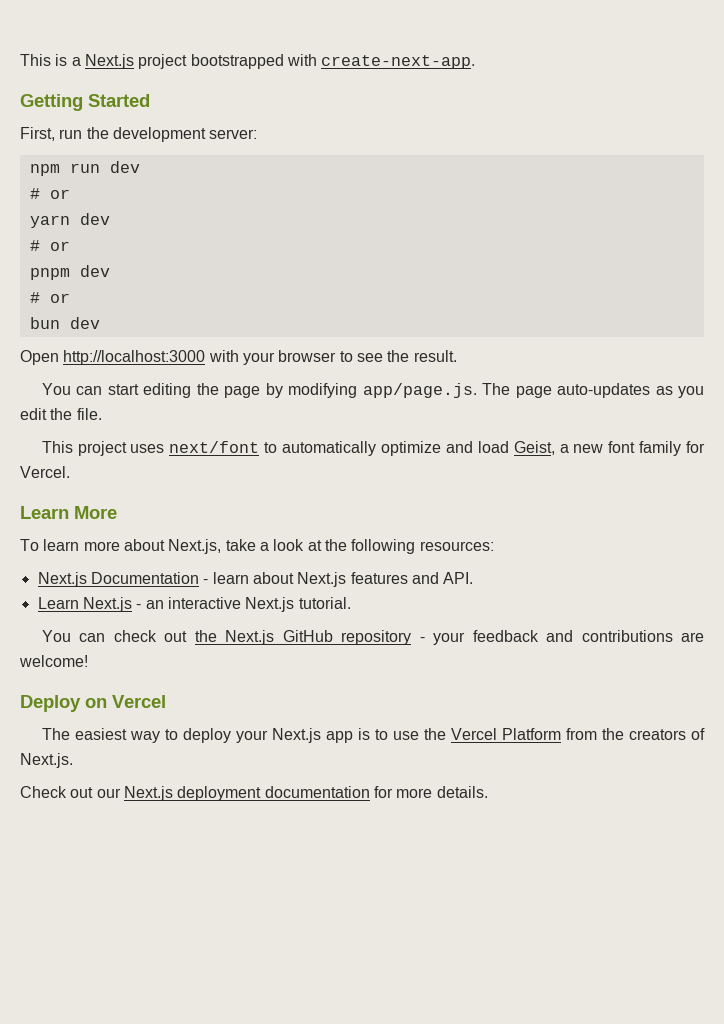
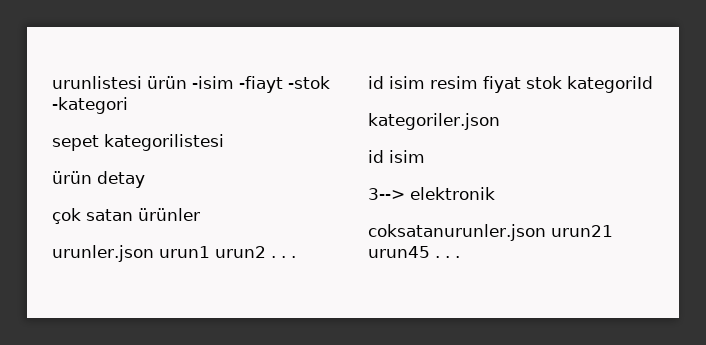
[20,54,476,69] [20,94,150,111] [20,127,258,142] [29,161,140,176] [29,188,70,199] [29,213,110,228] [29,240,70,251] [29,265,110,280] [29,292,70,303] [29,317,100,329] [20,350,457,365] [41,383,705,398] [20,408,102,420] [41,441,705,456] [20,466,70,478] [20,506,117,519] [20,539,494,554] [37,572,474,587] [37,597,351,612] [41,630,705,645] [19,655,88,667] [20,695,166,712] [41,728,706,743] [20,753,73,768] [20,786,488,801] This is a Next.js project bootstrapped with create-next-app. // Getting Started // First, run the development server: // npm run dev // # or // yarn dev // # or // pnpm dev // # or // bun dev // Open http://localhost:3000 with your browser to see the result. // You can start editing the page by modifying app/page.js. The page auto-updates as you edit the file. // This project uses next/font to automatically optimize and load Geist, a new font family for Vercel. // Learn More // To learn more about Next.js, take a look at the following resources: // Next.js Documentation - learn about Next.js features and API. // Learn Next.js - an interactive Next.js tutorial. // You can check out the Next.js GitHub repository - your feedback and contributions are welcome! // Deploy on Vercel // The easiest way to deploy your Next.js app is to use the Vercel Platform from the creators of Next.js. // Check out our Next.js deployment documentation for more details. -> [52,76,330,93] [52,97,128,114] [52,134,224,151] [52,171,145,188] [52,208,200,224] [52,245,296,262] [368,76,653,93] [368,113,500,130] [368,150,425,163] [368,187,495,200] [368,224,613,241] [368,246,460,258] urunlistesi ürün -isim -fiayt -stok -kategori // sepet kategorilistesi // ürün detay // çok satan ürünler // urunler.json urun1 urun2 . . . // id isim resim fiyat stok kategoriId // kategoriler.json // id isim // 3--> elektronik // coksatanurunler.json urun21 urun45 . . .

